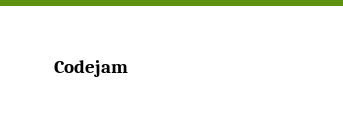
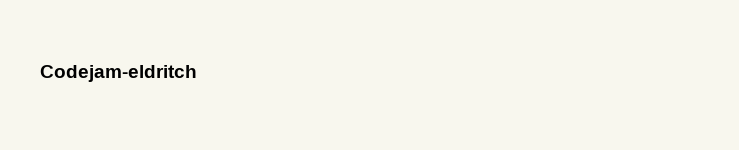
[54,60,128,77] Codejam -> [40,65,197,82] Codejam-eldritch

